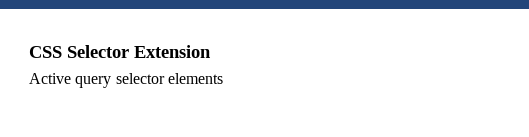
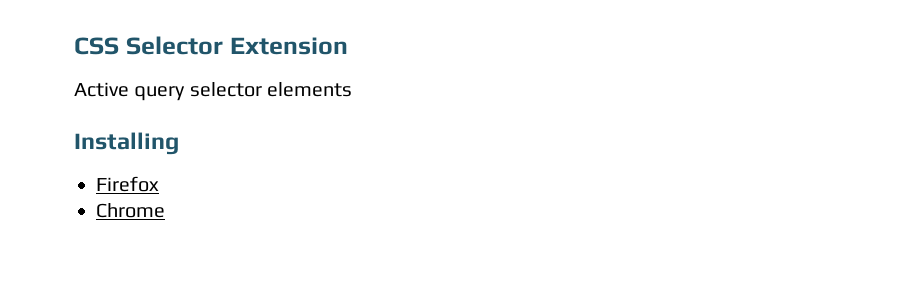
(223, 78) none -> [74,132,179,155] [96,176,159,192] [96,203,165,218] // Installing // Firefox // Chrome

